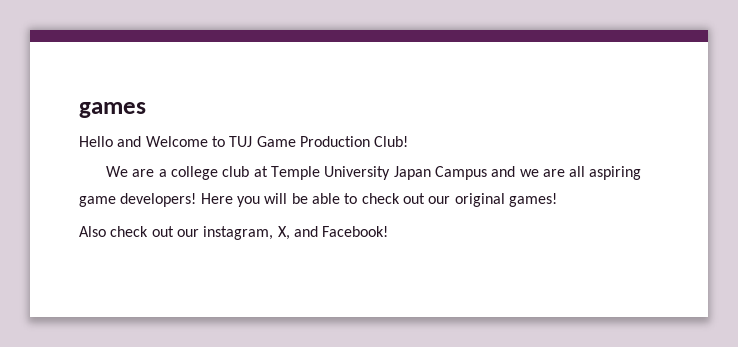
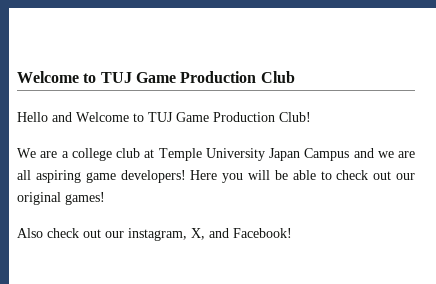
[79,102,146,118] games -> [17,71,295,83] Welcome to TUJ Game Production Club

